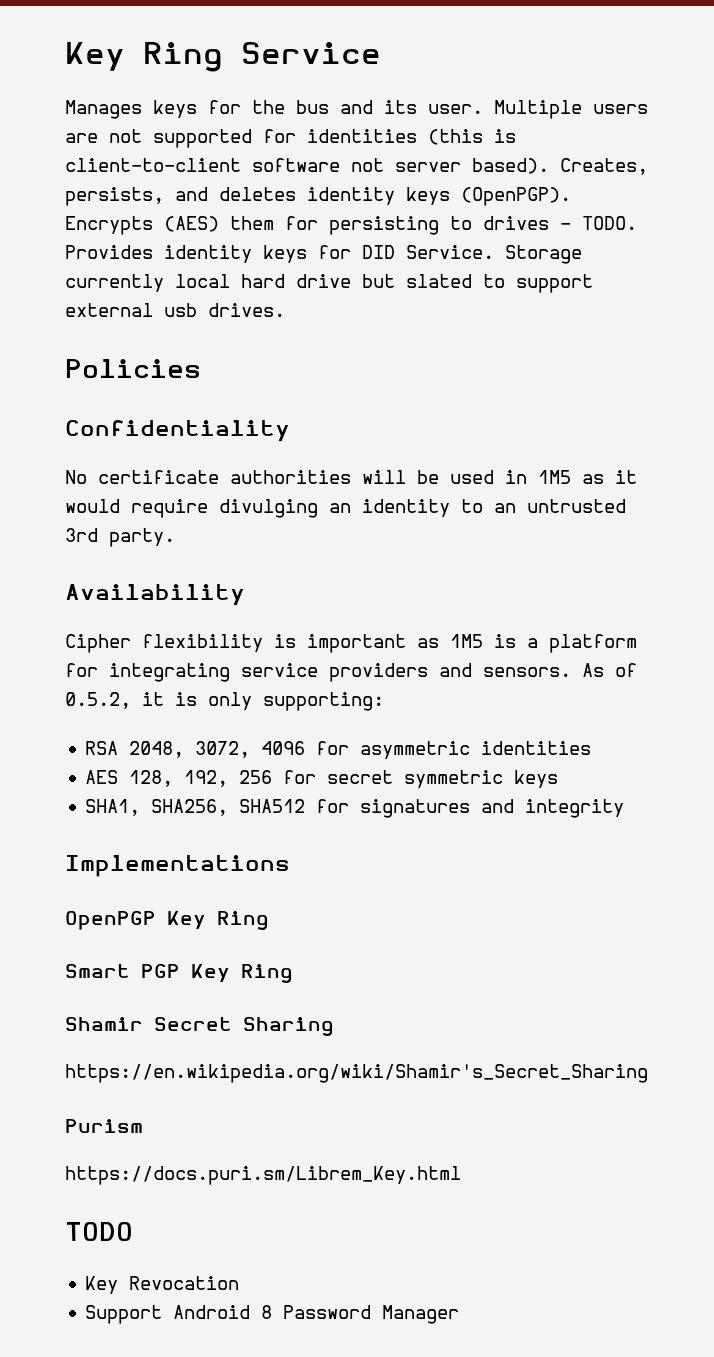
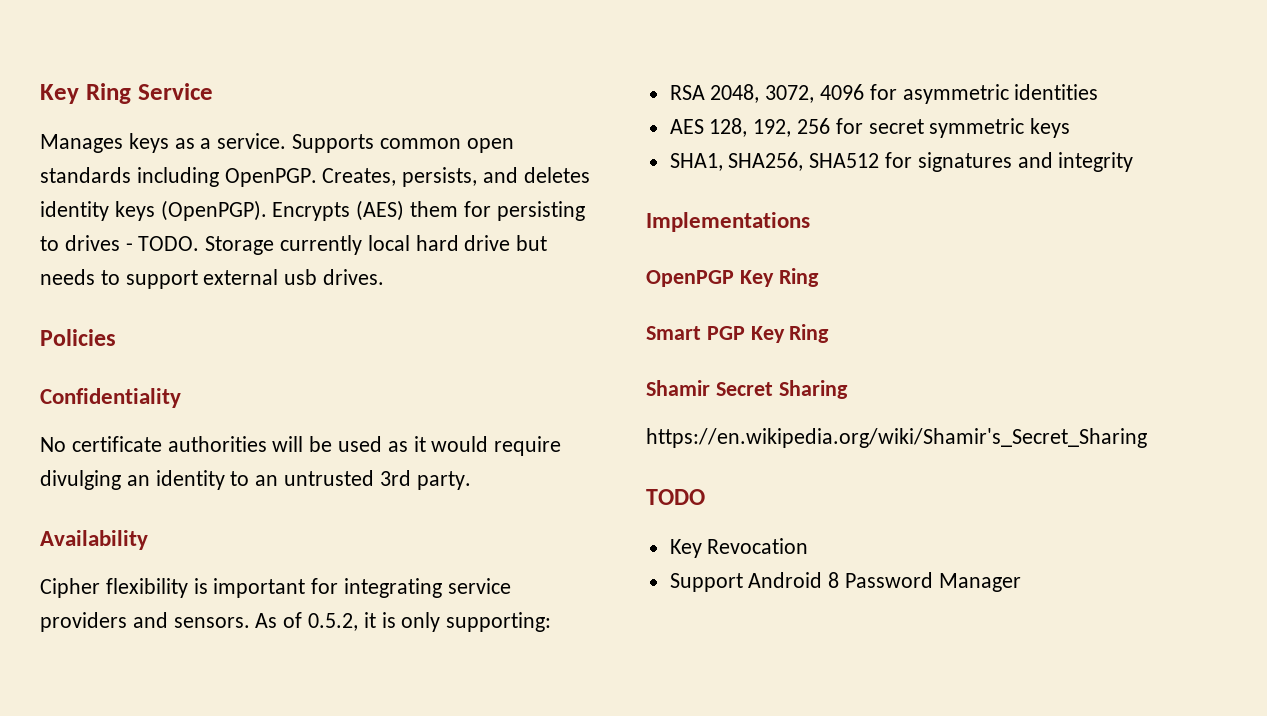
[208,100,648,119] [65,129,516,148] [65,158,549,174] for the bus and its user. Multiple users are not supported for identities (this is client-to-client software not server based). -> [174,133,514,153] [40,167,317,187] as a service. Supports common open standards including OpenPGP.
[65,245,494,263] Provides identity keys for DID Service. -> (200, 243) none
[406,274,472,288] slated -> [40,269,95,285] needs
[505,470,571,484] in 1M5 -> (383, 444) none
[417,634,637,653] as 1M5 is a platform -> (306, 588) none
[65,1119,143,1133] [65,1166,461,1185] // Purism // https://docs.puri.sm/Librem_Key.html -> (1147, 438) none

